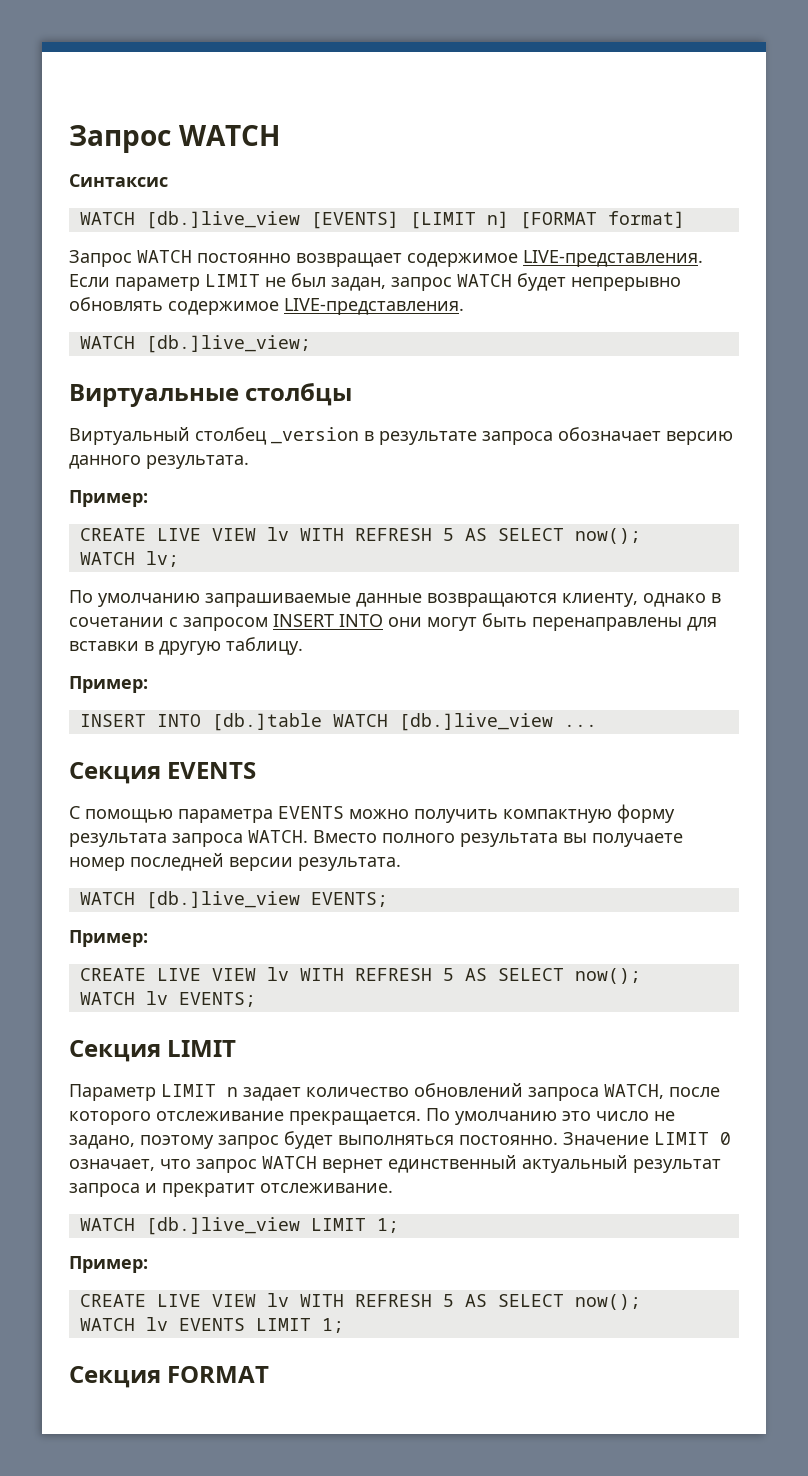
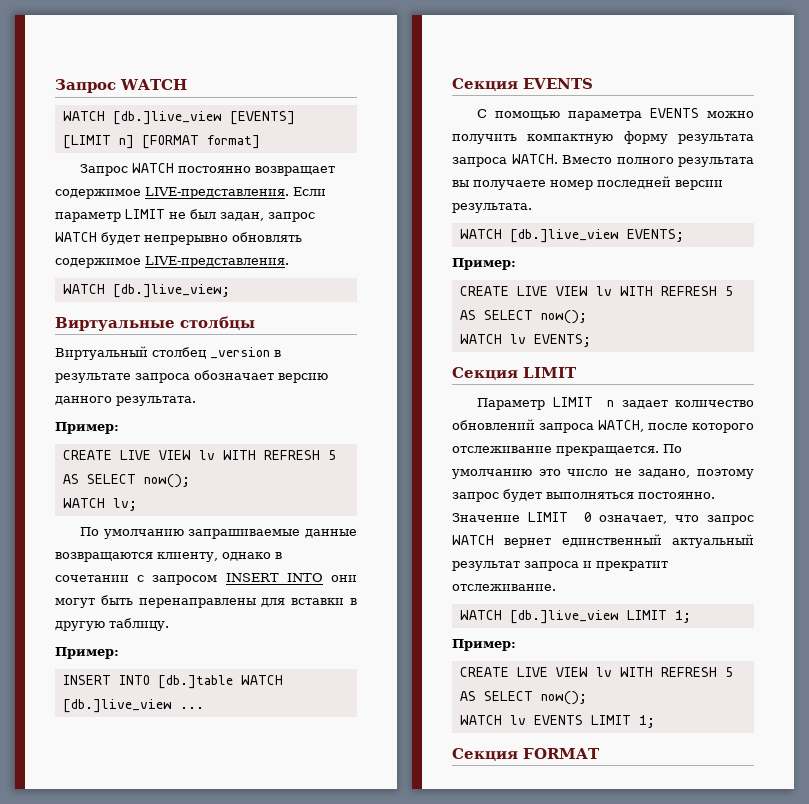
[69,125,280,153] [69,174,168,187] Запрос WATCH // Синтаксис -> [55,79,187,93] Запрос WATCH

